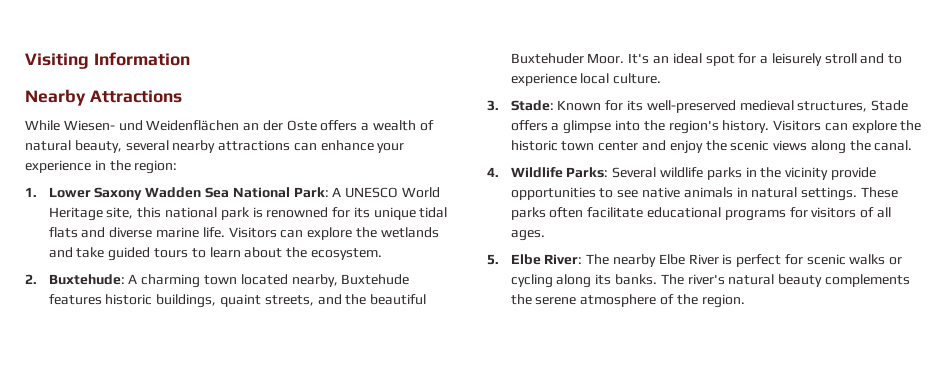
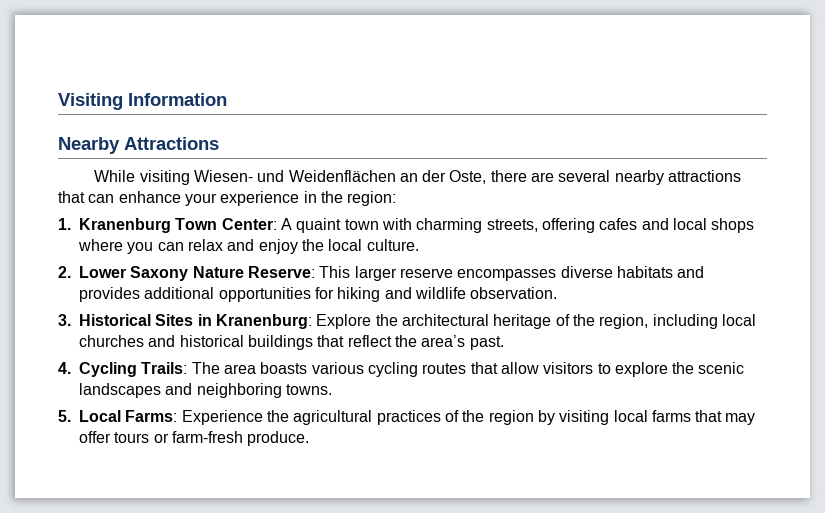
(60, 125) none -> [139,170,190,185] visiting
[286,120,434,131] [25,140,122,153] Oste offers a wealth of natural beauty, -> [449,170,555,184] Oste, there are
(291, 145) none -> [58,191,85,203] that
[48,187,440,200] [48,207,448,221] [48,227,439,240] [48,247,382,261] [25,274,410,288] [48,294,427,308] [510,53,903,66] [510,73,662,86] [487,100,909,113] [510,120,922,134] [510,140,913,154] [487,167,876,180] [510,187,898,201] [510,207,891,221] [510,230,545,241] [487,254,903,267] [510,274,910,288] [510,294,745,308] Lower Saxony Wadden Sea National Park: A UNESCO World Heritage site, this national park is renowned for its unique tidal flats and diverse marine life. Visitors can explore the wetlands and take guided tours to learn about the ecosystem. // 2. Buxtehude: A charming town located nearby, Buxtehude features historic buildings, quaint streets, and the beautiful Buxtehuder Moor. It's an ideal spot for a leisurely stroll and to experience local culture. // 3. Stade: Known for its well-preserved medieval structures, Stade offers a glimpse into the region's history. Visitors can explore the historic town center and enjoy the scenic views along the canal. // 4. Wildlife Parks: Several wildlife parks in the vicinity provide opportunities to see native animals in natural settings. These parks often facilitate educational programs for visitors of all ages. // 5. Elbe River: The nearby Elbe River is perfect for scenic walks or cycling along its banks. The river's natural beauty complements the serene atmosphere of the region. -> [79,218,755,233] [78,239,419,254] [58,266,705,281] [79,287,558,302] [58,314,756,329] [79,335,504,350] [58,362,745,377] [79,383,332,398] [58,410,756,425] [79,431,310,446] Kranenburg Town Center: A quaint town with charming streets, offering cafes and local shops where you can relax and enjoy the local culture. // 2. Lower Saxony Nature Reserve: This larger reserve encompasses diverse habitats and provides additional opportunities for hiking and wildlife observation. // 3. Historical Sites in Kranenburg: Explore the architectural heritage of the region, including local churches and historical buildings that reflect the area’s past. // 4. Cycling Trails: The area boasts various cycling routes that allow visitors to explore the scenic landscapes and neighboring towns. // 5. Local Farms: Experience the agricultural practices of the region by visiting local farms that may offer tours or farm-fresh produce.

